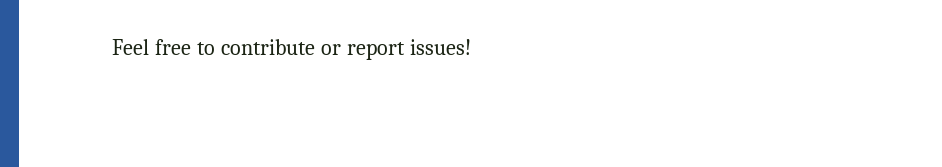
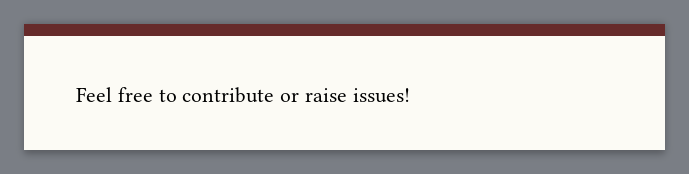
[346,42,405,60] report -> [305,88,348,102] raise

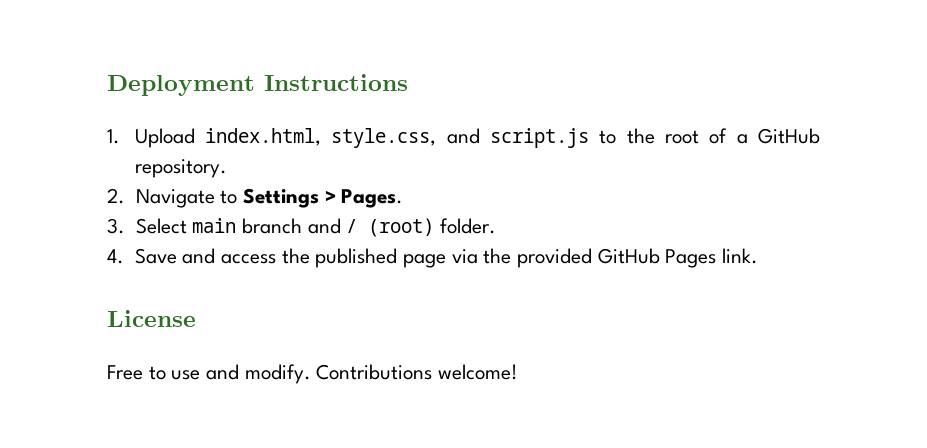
[76,87,410,103] Feel free to contribute or raise issues! -> [107,74,408,96] [107,128,820,148] [134,159,227,178] [107,188,404,208] [107,218,496,237] [107,248,758,268] [107,310,196,327] [107,364,519,384] Deployment Instructions // 1. Upload index.html, style.css, and script.js to the root of a GitHub repository. // 2. Navigate to Settings > Pages. // 3. Select main branch and / (root) folder. // 4. Save and access the published page via the provided GitHub Pages link. // License // Free to use and modify. Contributions welcome!

